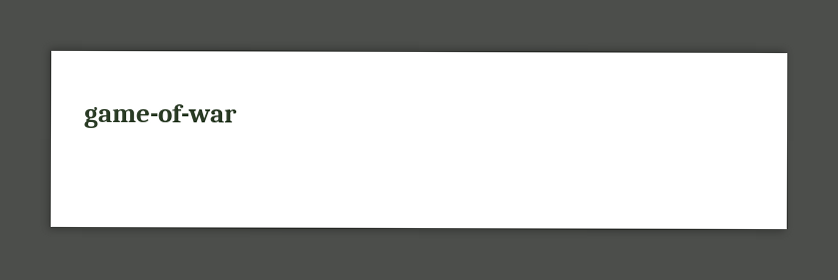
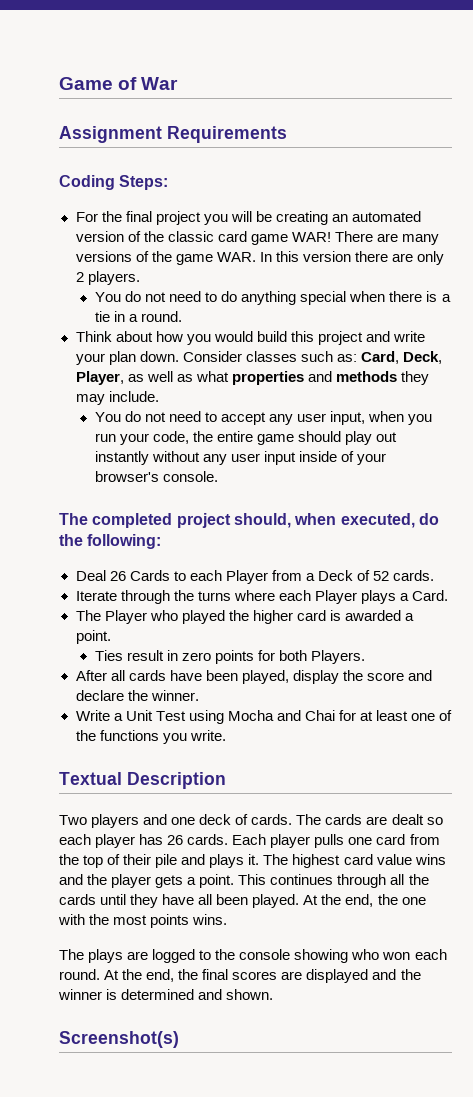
[84,104,238,129] game-of-war -> [59,77,179,90] [59,126,287,143] [59,175,169,190] [75,211,421,225] [75,231,439,245] [75,251,445,265] [75,271,140,285] [94,291,451,305] [94,311,183,322] [75,331,425,345] [75,351,442,365] [75,371,429,385] [75,391,159,405] [94,411,433,425] [94,431,398,445] [94,451,387,465] [94,471,219,482] [59,513,439,528] [59,534,162,549] [75,570,435,584] [75,590,448,604] [75,610,414,624] [75,630,111,644] [94,650,366,664] [75,670,432,684] [75,690,199,701] [75,710,453,724] [75,730,226,744] [59,772,226,789] [59,814,443,828] [59,834,440,848] [59,854,446,868] [59,874,429,888] [59,894,426,908] [58,914,228,928] [59,949,447,963] [59,969,421,983] [58,989,274,1000] [59,1031,179,1048] Game of War // Assignment Requirements // Coding Steps: // For the final project you will be creating an automated version of the classic card game WAR! There are many versions of the game WAR. In this version there are only 2 players. // You do not need to do anything special when there is a tie in a round. // Think about how you would build this project and write your plan down. Consider classes such as: Card, Deck, Player, as well as what properties and methods they may include. // You do not need to accept any user input, when you run your code, the entire game should play out instantly without any user input inside of your browser's console. // The completed project should, when executed, do the following: // Deal 26 Cards to each Player from a Deck of 52 cards. // Iterate through the turns where each Player plays a Card. // The Player who played the higher card is awarded a point. // Ties result in zero points for both Players. // After all cards have been played, display the score and declare the winner. // Write a Unit Test using Mocha and Chai for at least one of the functions you write. // Textual Description // Two players and one deck of cards. The cards are dealt so each player has 26 cards. Each player pulls one card from the top of their pile and plays it. The highest card value wins and the player gets a point. This continues through all the cards until they have all been played. At the end, the one with the most points wins. // The plays are logged to the console showing who won each round. At the end, the final scores are displayed and the winner is determined and shown. // Screenshot(s)

